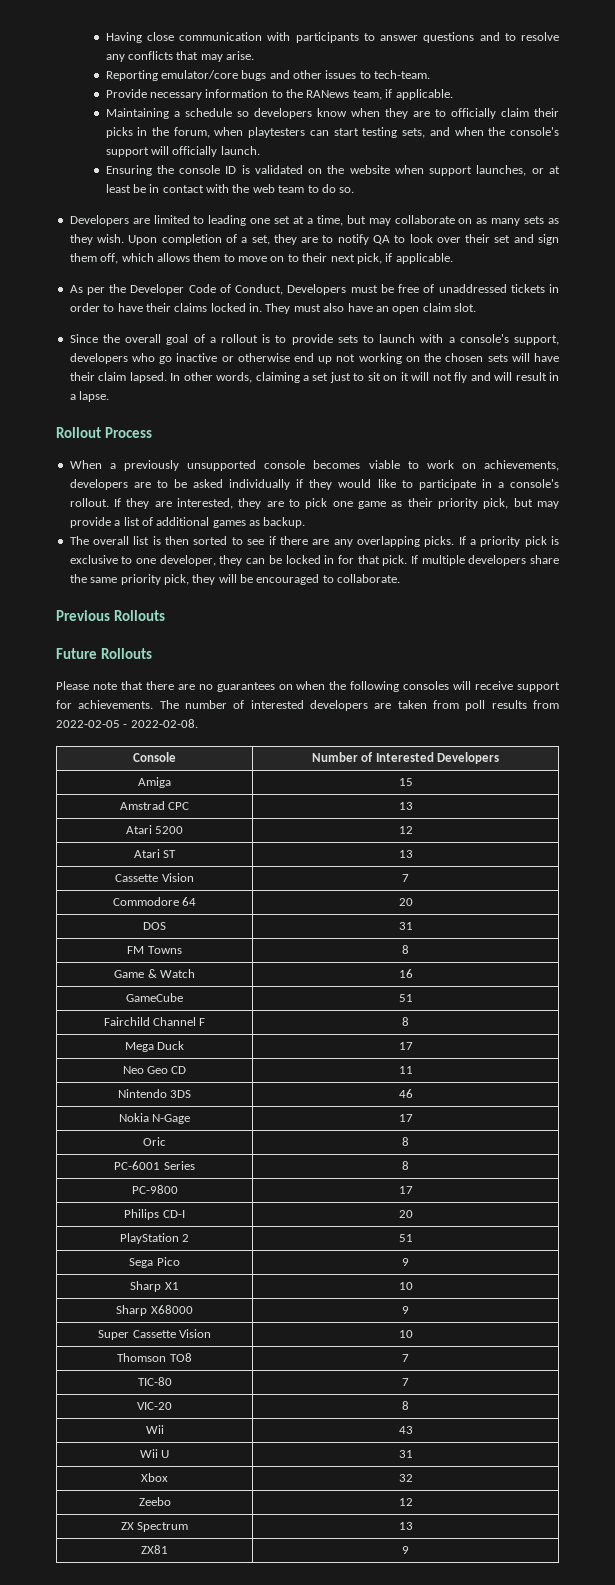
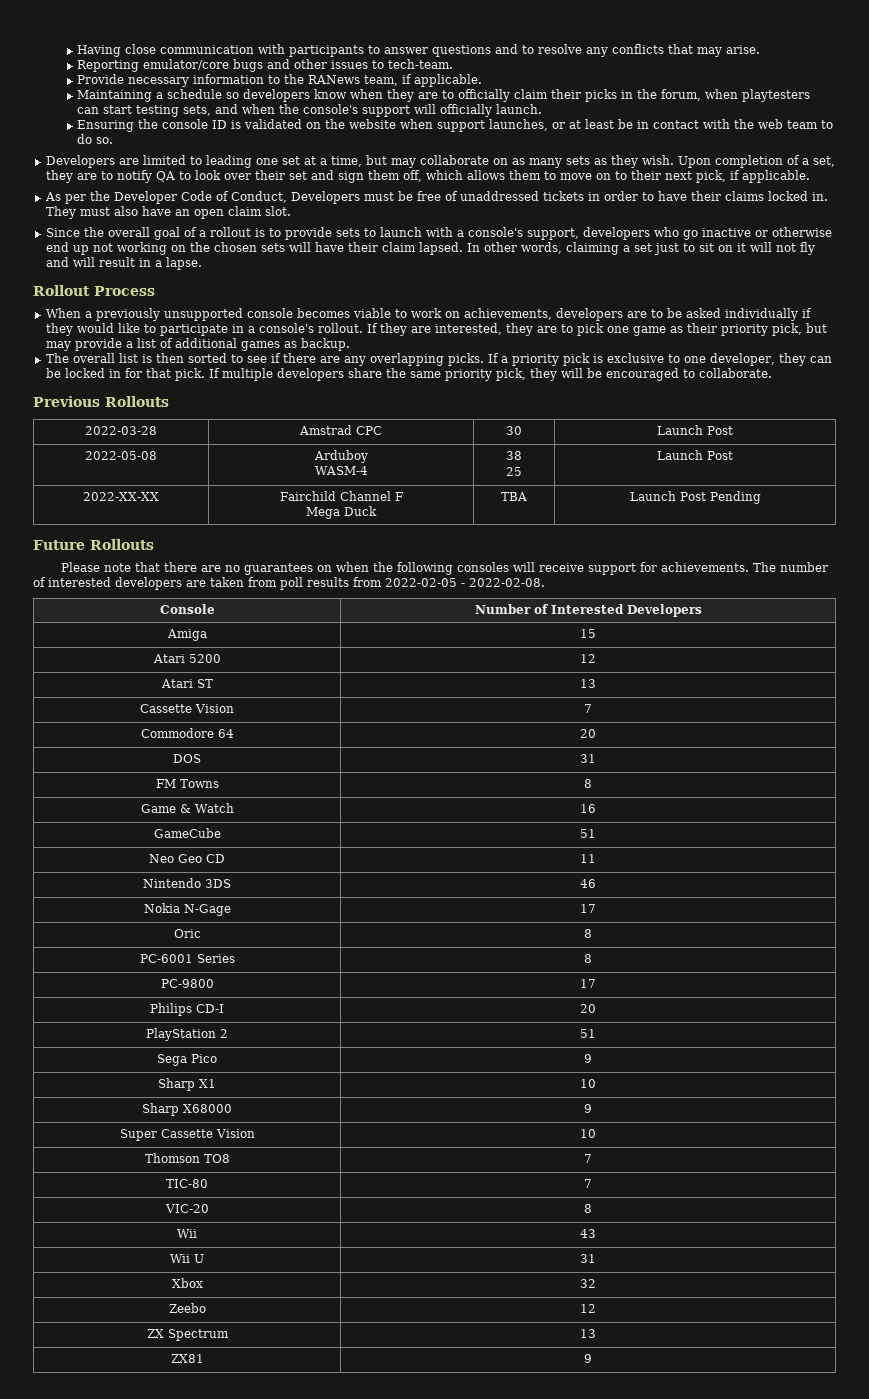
(165, 615) none -> [85,426,157,435] [299,425,382,435] [506,426,522,435] [657,425,733,435] [85,451,157,460] [313,450,368,463] [314,466,368,475] [506,451,522,460] [506,467,522,476] [657,450,733,460] [83,492,159,501] [279,491,403,501] [306,506,377,519] [501,492,527,501] [629,491,761,504] // 2022-03-28 | Amstrad CPC | 30 | Launch Post // 2022-05-08 | Arduboy // WASM-4 | 38 // 25 | Launch Post // 2022-XX-XX | Fairchild Channel F // Mega Duck | TBA | Launch Post Pending
[119,801,190,810] [398,802,413,810] // Amstrad CPC | 13 -> (596, 633) none
[103,1017,206,1026] [402,1017,409,1026] [124,1041,185,1052] [398,1042,413,1050] // Fairchild Channel F | 8 // Mega Duck | 17 -> (596, 833) none

